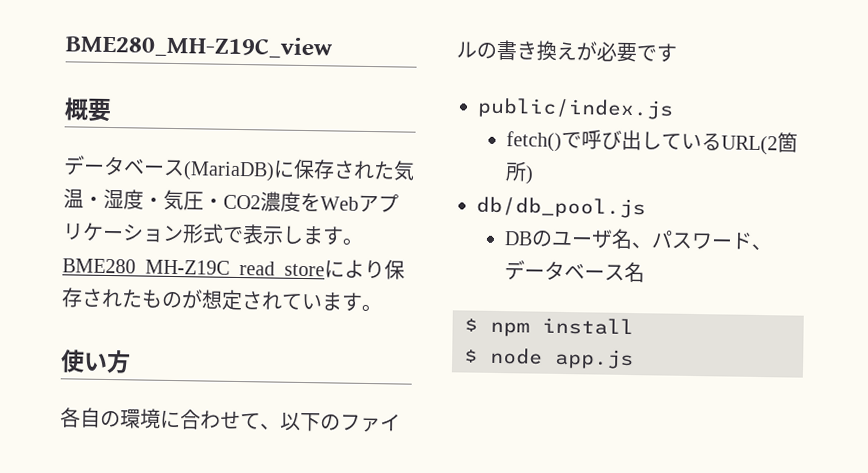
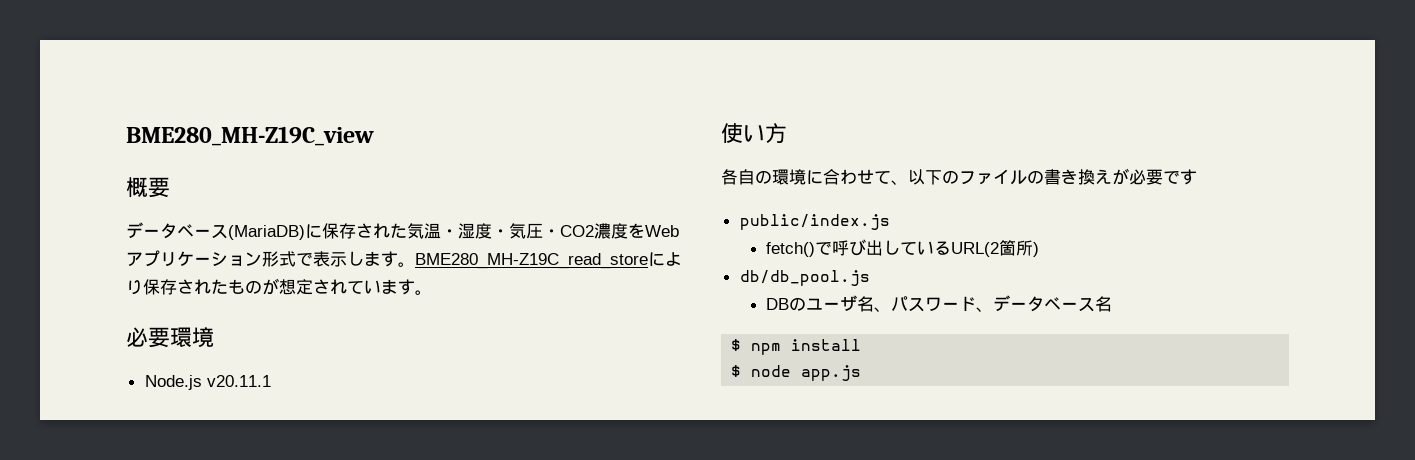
(382, 308) none -> [126,327,214,348] [144,375,271,390] // 必要環境 // Node.js v20.11.1

